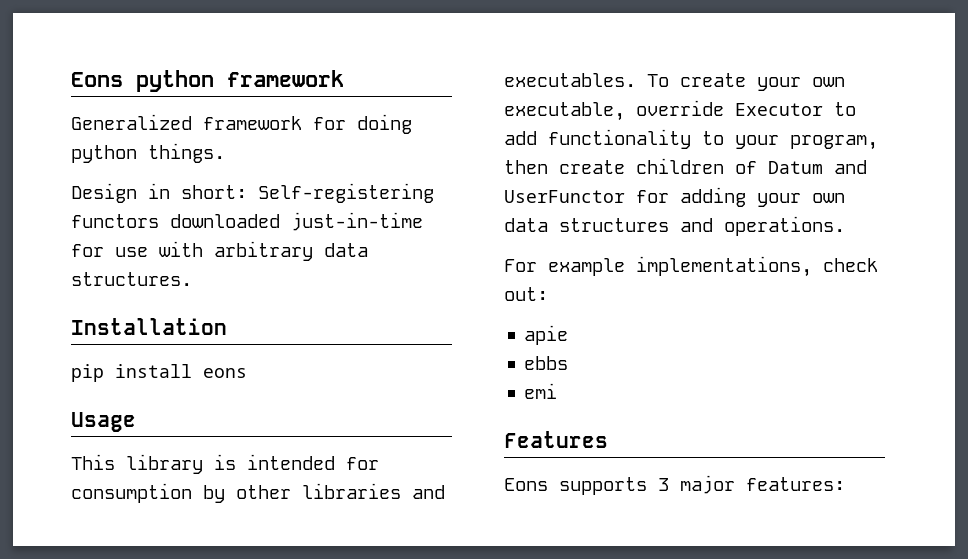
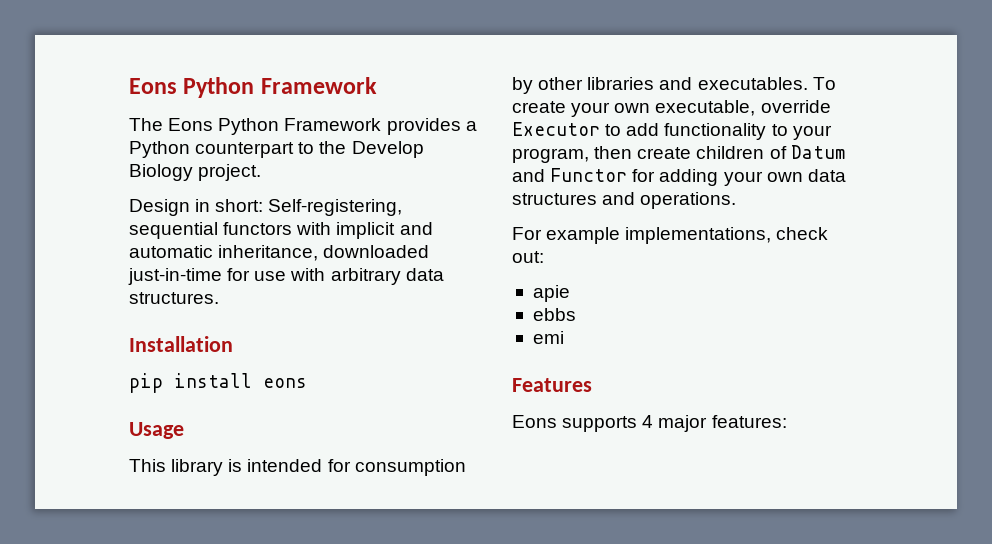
[71,70,344,92] [71,114,412,134] [71,143,225,163] [71,183,434,203] [71,214,159,228] Eons python framework // Generalized framework for doing python things. // Design in short: Self-registering functors -> [129,77,377,98] [129,118,477,135] [129,141,424,158] [129,164,262,181] [129,199,403,216] [129,222,433,239] [129,245,319,261] Eons Python Framework // The Eons Python Framework provides a Python counterpart to the Develop Biology project. // Design in short: Self-registering, sequential functors with implicit and automatic inheritance,
[504,190,625,203] UserFunctor -> [550,168,628,182] Functor
[658,478,669,491] 3 -> [642,415,654,428] 4

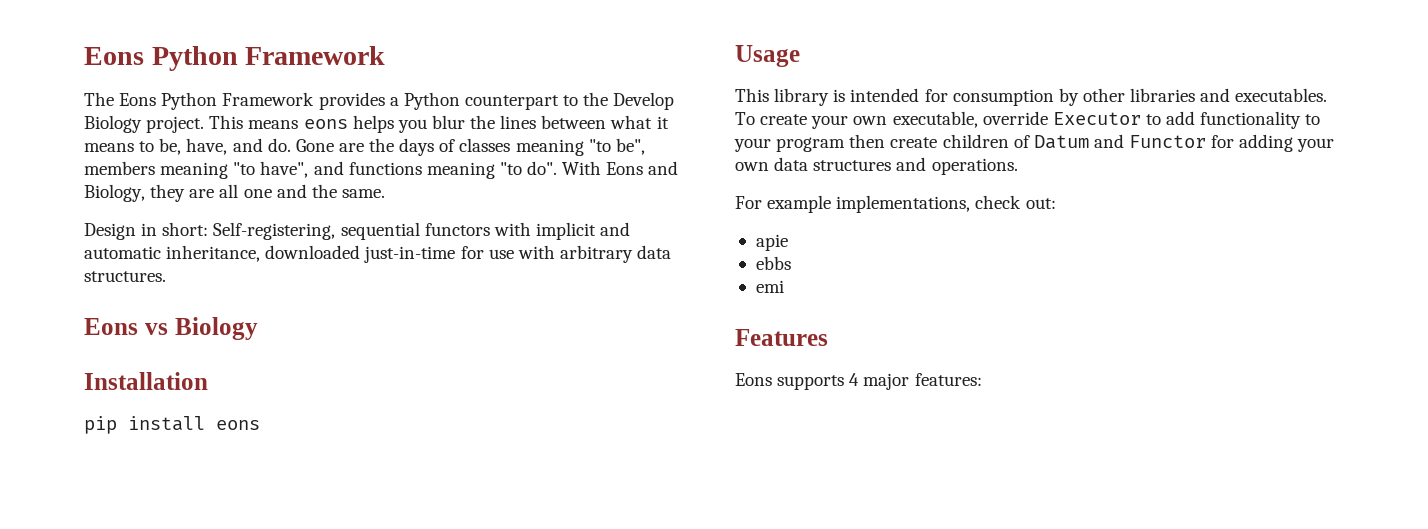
(262, 172) none -> [209,115,669,133] [84,138,645,156] [84,161,679,179] [84,184,385,202] This means eons helps you blur the lines between what it means to be, have, and do. Gone are the days of classes meaning "to be", members meaning "to have", and functions meaning "to do". With Eons and Biology, they are all one and the same.
(219, 298) none -> [84,317,258,340] // Eons vs Biology
[512,148,589,163] program, -> [776,137,846,152] program

